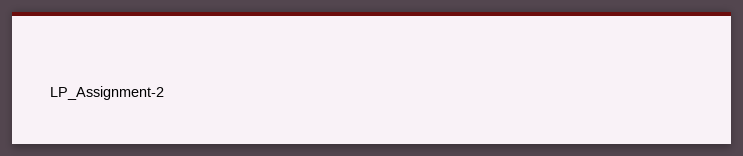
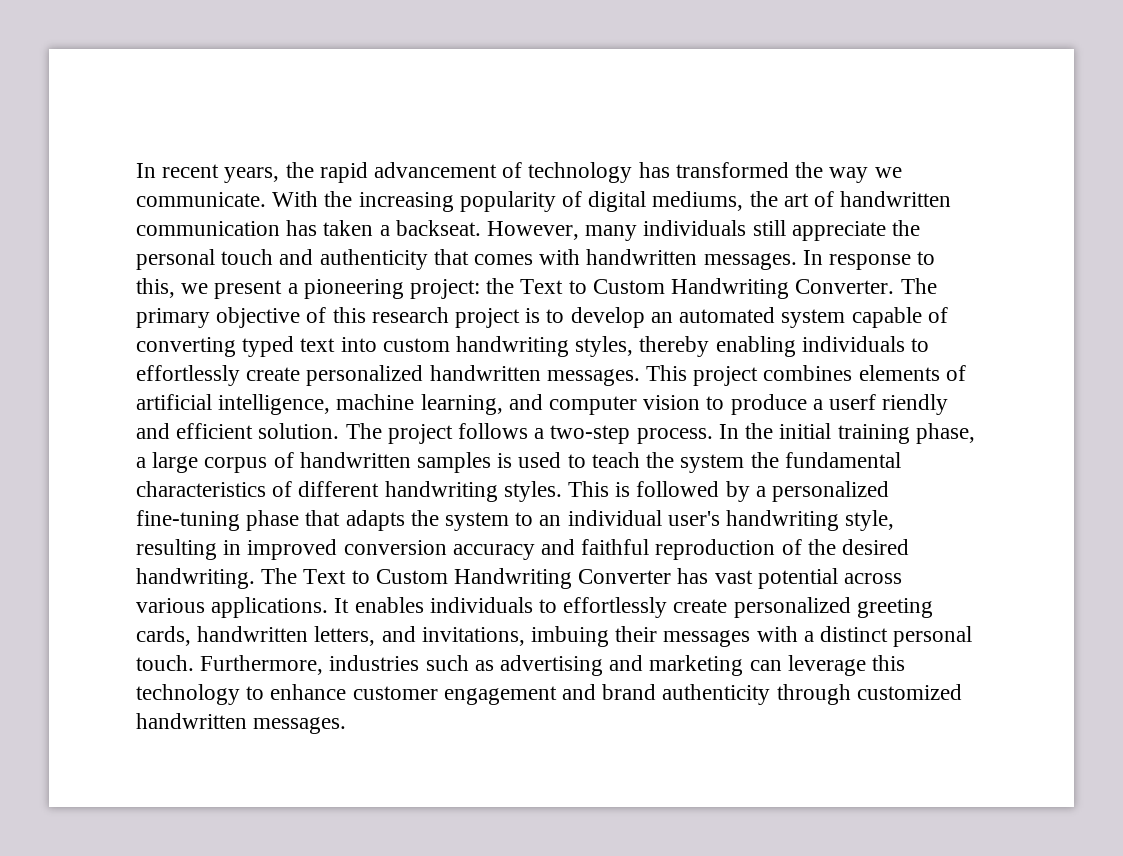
[50,86,164,100] LP_Assignment-2 -> [136,162,902,183] [136,191,952,212] [136,220,921,241] [136,249,936,270] [136,278,937,299] [136,307,948,328] [136,336,930,357] [136,365,966,386] [136,394,949,415] [136,423,975,444] [136,452,901,473] [136,481,890,502] [136,510,895,531] [136,539,910,560] [136,568,903,589] [136,597,933,618] [136,626,973,647] [136,655,906,676] [136,684,962,705] [136,713,347,734] In recent years, the rapid advancement of technology has transformed the way we communicate. With the increasing popularity of digital mediums, the art of handwritten communication has taken a backseat. However, many individuals still appreciate the personal touch and authenticity that comes with handwritten messages. In response to this, we present a pioneering project: the Text to Custom Handwriting Converter. The primary objective of this research project is to develop an automated system capable of converting typed text into custom handwriting styles, thereby enabling individuals to effortlessly create personalized handwritten messages. This project combines elements of artificial intelligence, machine learning, and computer vision to produce a userf riendly and efficient solution. The project follows a two-step process. In the initial training phase, a large corpus of handwritten samples is used to teach the system the fundamental characteristics of different handwriting styles. This is followed by a personalized fine-tuning phase that adapts the system to an individual user's handwriting style, resulting in improved conversion accuracy and faithful reproduction of the desired handwriting. The Text to Custom Handwriting Converter has vast potential across various applications. It enables individuals to effortlessly create personalized greeting cards, handwritten letters, and invitations, imbuing their messages with a distinct personal touch. Furthermore, industries such as advertising and marketing can leverage this technology to enhance customer engagement and brand authenticity through customized handwritten messages.

